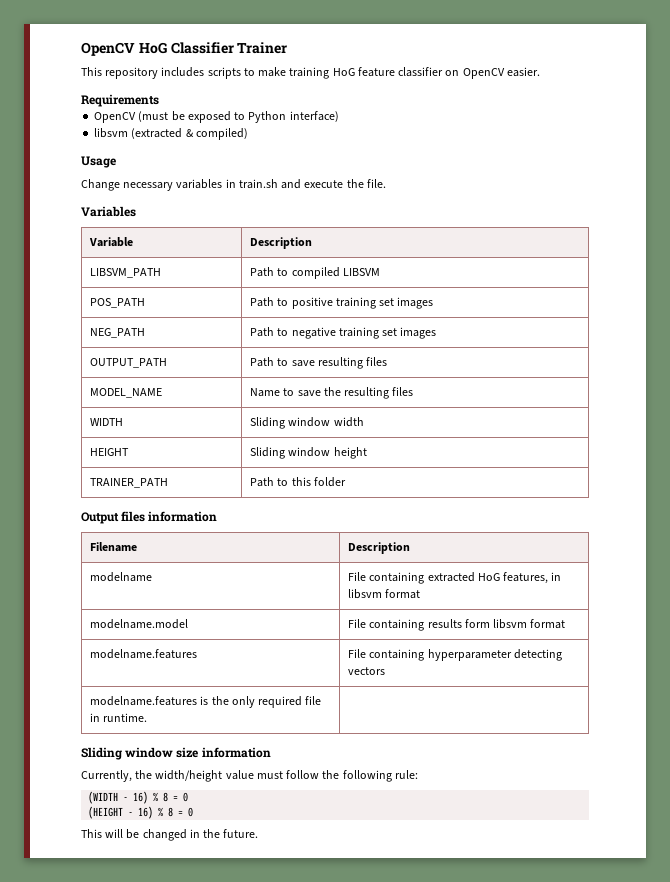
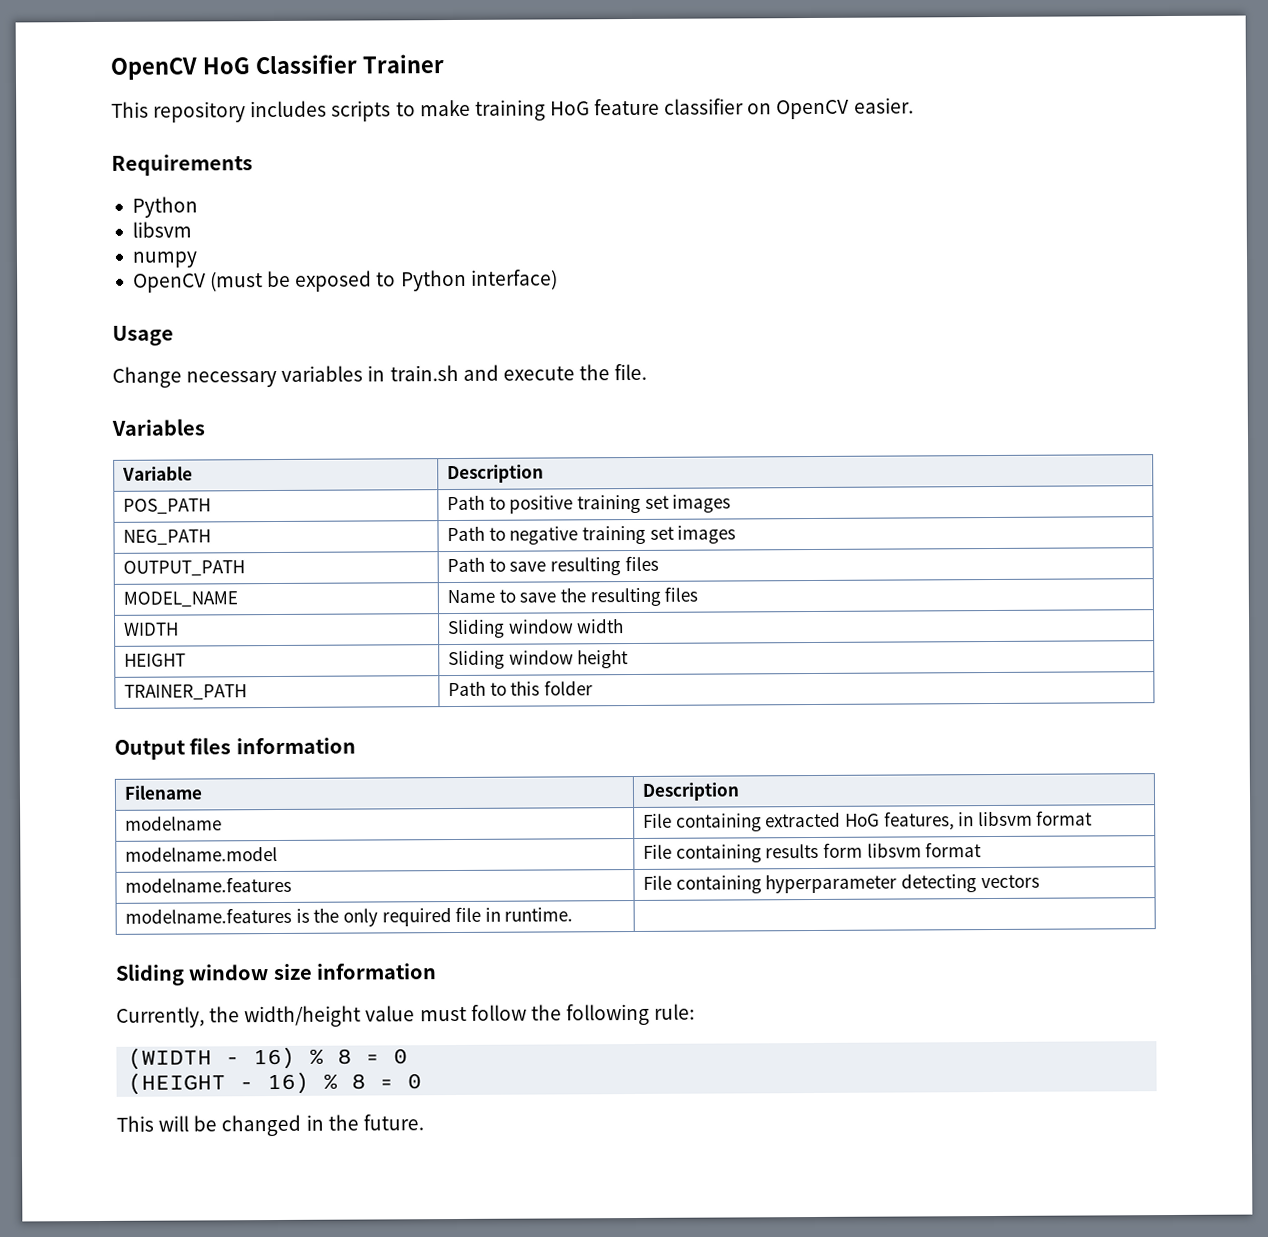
(159, 100) none -> [131,196,198,218] [131,221,192,238] [131,251,198,268] // Python // libsvm // numpy
[94,128,248,140] // libsvm (extracted & compiled) -> (558, 279) none
[90,268,162,278] [250,267,380,279] // LIBSVM_PATH | Path to compiled LIBSVM -> (545, 474) none

